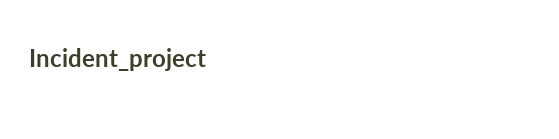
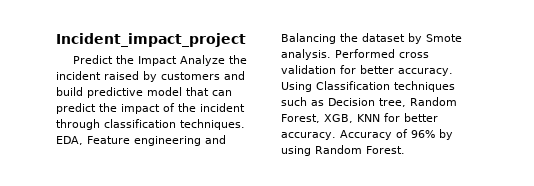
[29,48,206,71] Incident_project -> [56,33,246,47] [73,55,248,66] [56,71,245,82] [56,87,232,98] [56,103,245,114] [56,119,245,130] [56,135,226,146] [281,33,462,44] [281,49,429,60] [281,65,453,76] [281,81,455,92] [281,97,457,107] [281,113,438,123] [281,129,453,140] [281,145,405,156] Incident_impact_project // Predict the Impact Analyze the incident raised by customers and build predictive model that can predict the impact of the incident through classification techniques. EDA, Feature engineering and Balancing the dataset by Smote analysis. Performed cross validation for better accuracy. Using Classification techniques such as Decision tree, Random Forest, XGB, KNN for better accuracy. Accuracy of 96% by using Random Forest.

